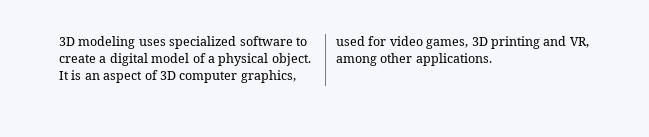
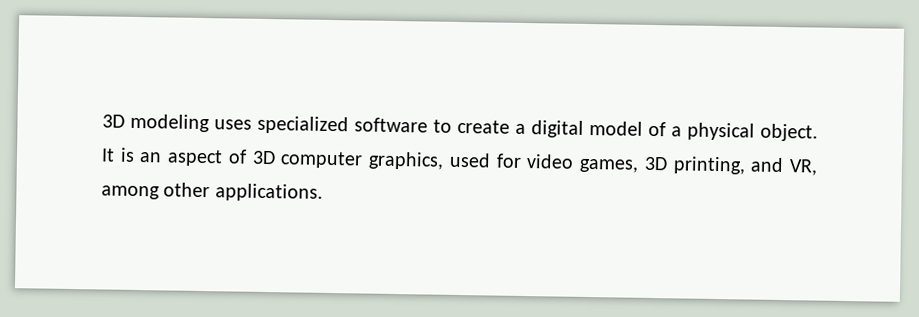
[490,36,540,49] printing -> [672,156,746,175] printing,

